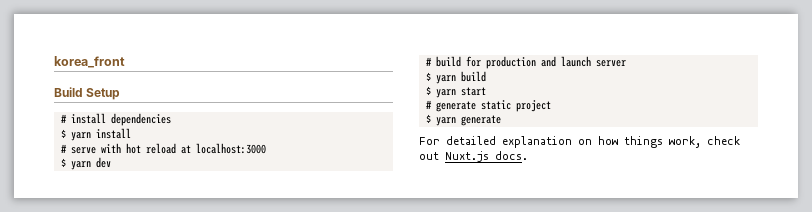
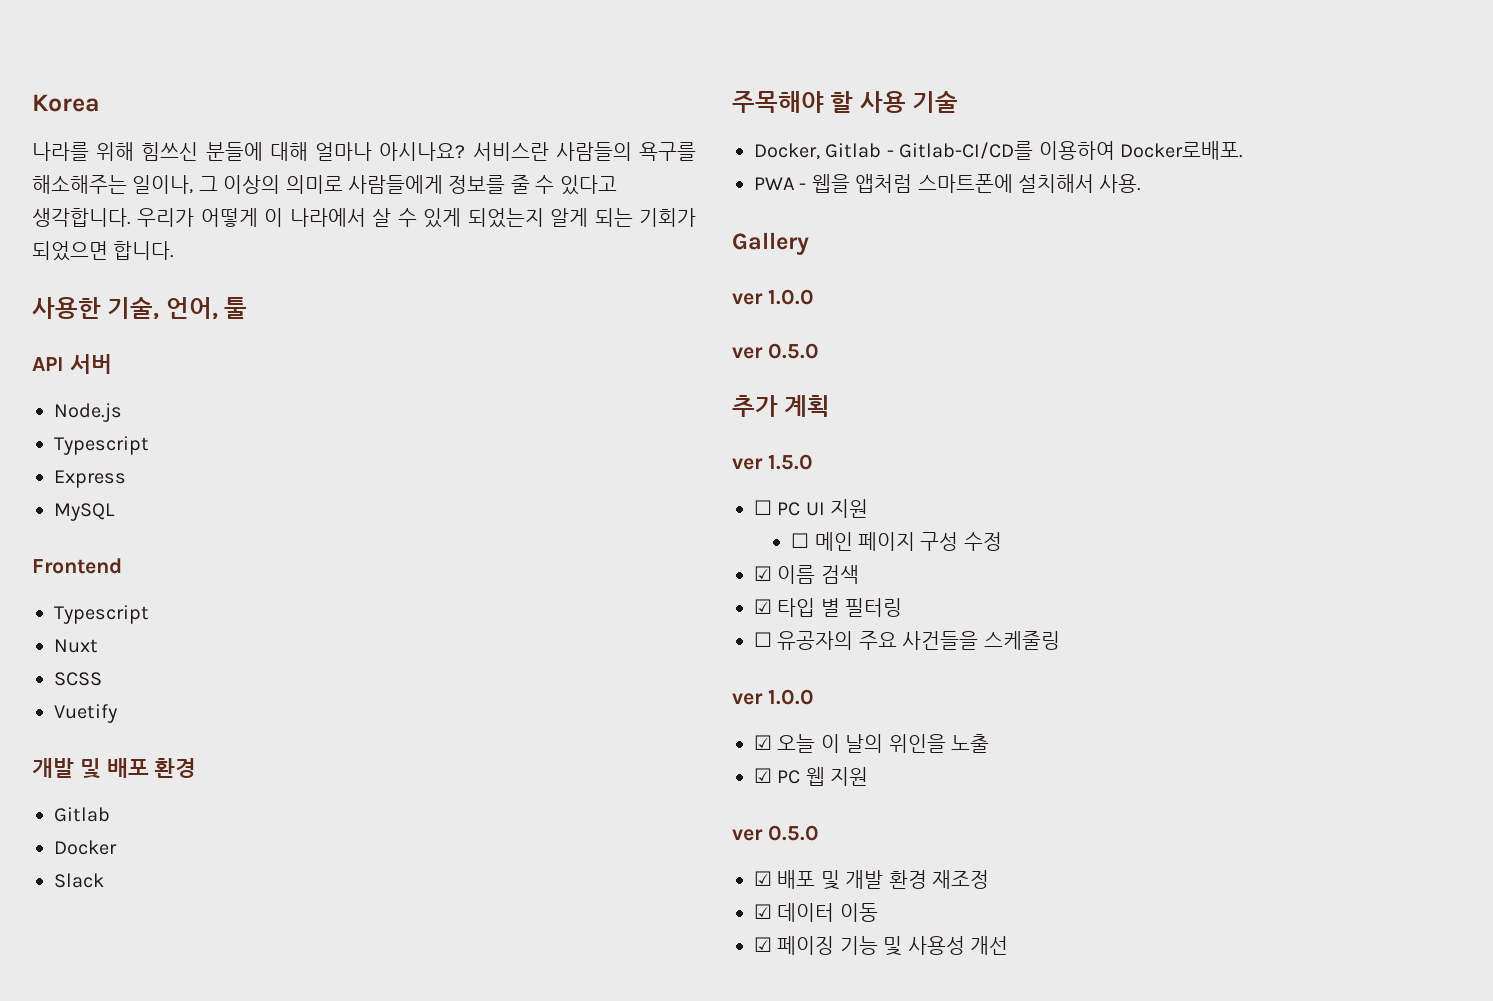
[54,56,125,68] [54,87,121,100] [60,113,171,126] [60,128,131,141] [60,143,266,154] [60,157,111,170] [425,56,626,69] [425,71,486,84] [425,86,486,98] [425,100,551,112] [425,114,501,126] [419,136,740,148] [419,151,528,162] korea_front // Build Setup // # install dependencies // $ yarn install // # serve with hot reload at localhost:3000 // $ yarn dev // # build for production and launch server // $ yarn build // $ yarn start // # generate static project // $ yarn generate // For detailed explanation on how things work, check out Nuxt.js docs. -> [32,94,100,112] [32,142,696,161] [32,175,617,195] [32,208,696,228] [32,241,175,261] [32,297,248,320] [32,354,112,374] [54,403,122,422] [54,436,149,455] [54,470,126,488] [54,503,115,521] [32,558,122,574] [54,605,149,624] [54,639,98,653] [54,672,102,686] [54,704,117,723] [32,758,197,779] [54,807,110,822] [54,840,117,855] [54,873,104,888] [732,91,959,113] [754,141,1243,160] [754,174,1142,193] [732,232,809,255] [732,289,814,305] [732,343,819,359] [732,395,831,417] [732,454,813,470] [754,499,869,518] [791,532,1002,551] [754,565,859,584] [754,598,903,617] [754,631,1060,650] [732,689,814,705] [754,734,989,753] [754,767,869,786] [732,825,819,841] [754,870,989,890] [754,903,878,922] [754,936,1008,956] Korea // 나라를 위해 힘쓰신 분들에 대해 얼마나 아시나요? 서비스란 사람들의 욕구를 해소해주는 일이나, 그 이상의 의미로 사람들에게 정보를 줄 수 있다고 생각합니다. 우리가 어떻게 이 나라에서 살 수 있게 되었는지 알게 되는 기회가 되었으면 합니다. // 사용한 기술, 언어, 툴 // API 서버 // Node.js // Typescript // Express // MySQL // Frontend // Typescript // Nuxt // SCSS // Vuetify // 개발 및 배포 환경 // Gitlab // Docker // Slack // 주목해야 할 사용 기술 // Docker, Gitlab - Gitlab-CI/CD를 이용하여 Docker로배포. // PWA - 웹을 앱처럼 스마트폰에 설치해서 사용. // Gallery // ver 1.0.0 // ver 0.5.0 // 추가 계획 // ver 1.5.0 // ☐ PC UI 지원 // ☐ 메인 페이지 구성 수정 // ☑ 이름 검색 // ☑ 타입 별 필터링 // ☐ 유공자의 주요 사건들을 스케줄링 // ver 1.0.0 // ☑ 오늘 이 날의 위인을 노출 // ☑ PC 웹 지원 // ver 0.5.0 // ☑ 배포 및 개발 환경 재조정 // ☑ 데이터 이동 // ☑ 페이징 기능 및 사용성 개선

